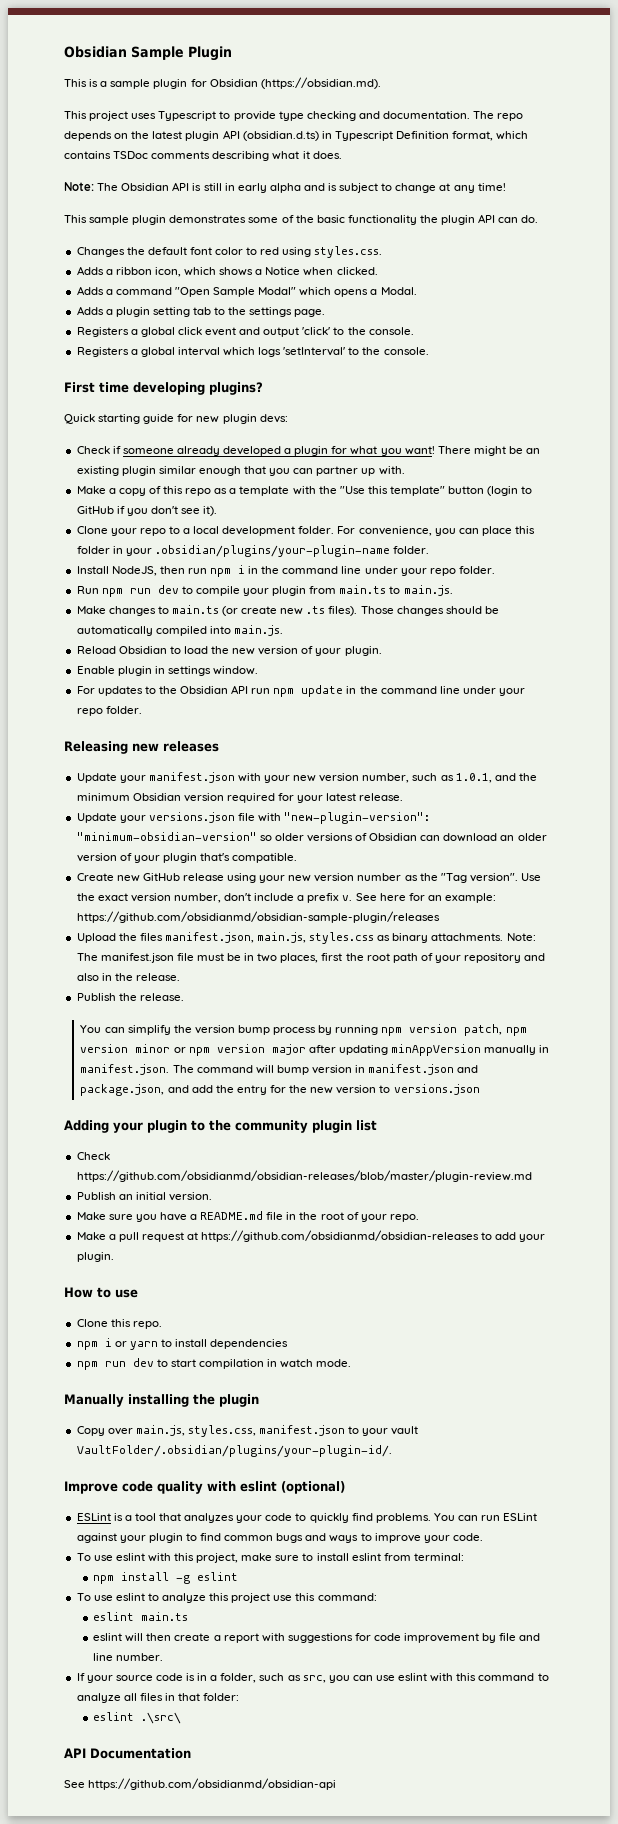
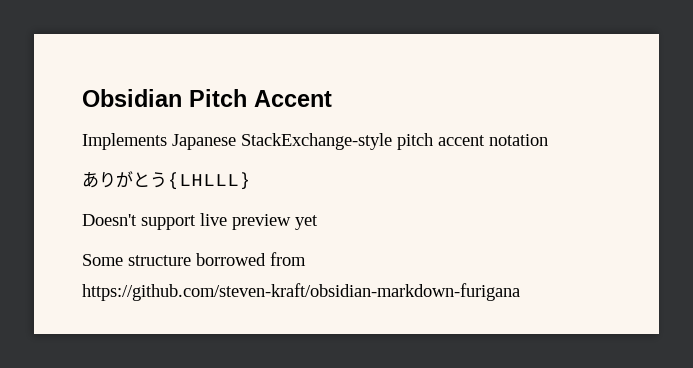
[64,46,232,61] [64,77,381,89] [64,111,524,121] [64,130,529,141] [64,151,342,161] [64,182,506,193] [64,214,539,225] [76,246,383,258] [76,266,378,277] [76,286,417,297] [76,306,326,317] [76,327,414,337] [76,347,429,357] [64,382,263,395] [64,414,288,424] [76,446,541,456] [76,466,405,476] [76,486,533,496] [76,506,218,516] [76,526,536,536] [76,545,430,557] [76,565,495,577] [76,585,453,597] [76,605,499,616] [76,625,283,636] [76,646,382,656] [76,666,259,676] [76,685,526,697] [76,706,142,716] [64,741,219,754] [76,772,537,783] [76,793,404,803] [76,812,431,824] [76,832,547,842] [76,853,298,863] [76,873,542,883] [76,893,497,903] [76,911,440,923] [76,932,536,944] [76,953,546,963] [76,973,180,981] [76,993,184,1001] [80,1024,527,1036] [80,1044,550,1056] [80,1064,479,1075] [80,1084,480,1096] [64,1120,377,1133] [76,1152,110,1160] [76,1170,532,1182] [76,1192,212,1201] [76,1211,419,1222] [76,1230,546,1242] [76,1252,114,1262] [64,1287,138,1298] [76,1319,162,1329] [76,1338,289,1350] [76,1358,352,1370] [64,1394,259,1407] [76,1425,419,1437] [76,1445,392,1457] [64,1481,345,1494] [76,1513,538,1523] [76,1533,483,1543] [76,1553,464,1563] [93,1572,239,1584] [76,1593,377,1603] [93,1612,189,1621] [93,1633,541,1643] [93,1653,164,1661] [76,1673,549,1683] [76,1693,240,1703] [93,1712,182,1724] [64,1748,191,1759] [64,1778,337,1790] Obsidian Sample Plugin // This is a sample plugin for Obsidian (https://obsidian.md). // This project uses Typescript to provide type checking and documentation. The repo depends on the latest plugin API (obsidian.d.ts) in Typescript Definition format, which contains TSDoc comments describing what it does. // Note: The Obsidian API is still in early alpha and is subject to change at any time! // This sample plugin demonstrates some of the basic functionality the plugin API can do. // Changes the default font color to red using styles.css. // Adds a ribbon icon, which shows a Notice when clicked. // Adds a command "Open Sample Modal" which opens a Modal. // Adds a plugin setting tab to the settings page. // Registers a global click event and output 'click' to the console. // Registers a global interval which logs 'setInterval' to the console. // First time developing plugins? // Quick starting guide for new plugin devs: // Check if someone already developed a plugin for what you want! There might be an existing plugin similar enough that you can partner up with. // Make a copy of this repo as a template with the "Use this template" button (login to GitHub if you don't see it). // Clone your repo to a local development folder. For convenience, you can place this folder in your .obsidian/plugins/your-plugin-name folder. // Install NodeJS, then run npm i in the command line under your repo folder. // Run npm run dev to compile your plugin from main.ts to main.js. // Make changes to main.ts (or create new .ts files). Those changes should be automatically compiled into main.js. // Reload Obsidian to load the new version of your plugin. // Enable plugin in settings window. // For updates to the Obsidian API run npm update in the command line under your repo folder. // Releasing new releases // Update your manifest.json with your new version number, such as 1.0.1, and the minimum Obsidian version required for your latest release. // Update your versions.json file with "new-plugin-version": "minimum-obsidian-version" so older versions of Obsidian can download an older version of your plugin that's compatible. // Create new GitHub release using your new version number as the "Tag version". Use the exact version number, don't include a prefix v. See here for an example: https://github.com/obsidianmd/obsidian-sample-plugin/releases // Upload the files manifest.json, main.js, styles.css as binary attachments. Note: The manifest.json file must be in two places, first the root path of your repository and also in the release. // Publish the release. // You can simplify the version bump process by running npm version patch, npm version minor or npm version major after updating minAppVersion manually in manifest.json. The command will bump version in manifest.json and package.json, and add the entry for the new version to versions.json // Adding your plugin to the community plugin list // Check https://github.com/obsidianmd/obsidian-releases/blob/master/plugin-review.md // Publish an initial version. // Make sure you have a README.md file in the root of your repo. // Make a pull request at https://github.com/obsidianmd/obsidian-releases to add your plugin. // How to use // Clone this repo. // npm i or yarn to install dependencies // npm run dev to start compilation in watch mode. // Manually installing the plugin // Copy over main.js, styles.css, manifest.json to your vault VaultFolder/.obsidian/plugins/your-plugin-id/. // Improve code quality with eslint (optional) // ESLint is a tool that analyzes your code to quickly find problems. You can run ESLint against your plugin to find common bugs and ways to improve your code. // To use eslint with this project, make sure to install eslint from terminal: // npm install -g eslint // To use eslint to analyze this project use this command: // eslint main.ts // eslint will then create a report with suggestions for code improvement by file and line number. // If your source code is in a folder, such as src, you can use eslint with this command to analyze all files in that folder: // eslint .\src\ // API Documentation // See https://github.com/obsidianmd/obsidian-api -> [82,89,332,107] [82,133,548,150] [82,171,251,190] [82,213,318,230] [82,252,306,266] [82,283,520,301] Obsidian Pitch Accent // Implements Japanese StackExchange-style pitch accent notation // ありがとう{LHLLL} // Doesn't support live preview yet // Some structure borrowed from https://github.com/steven-kraft/obsidian-markdown-furigana

